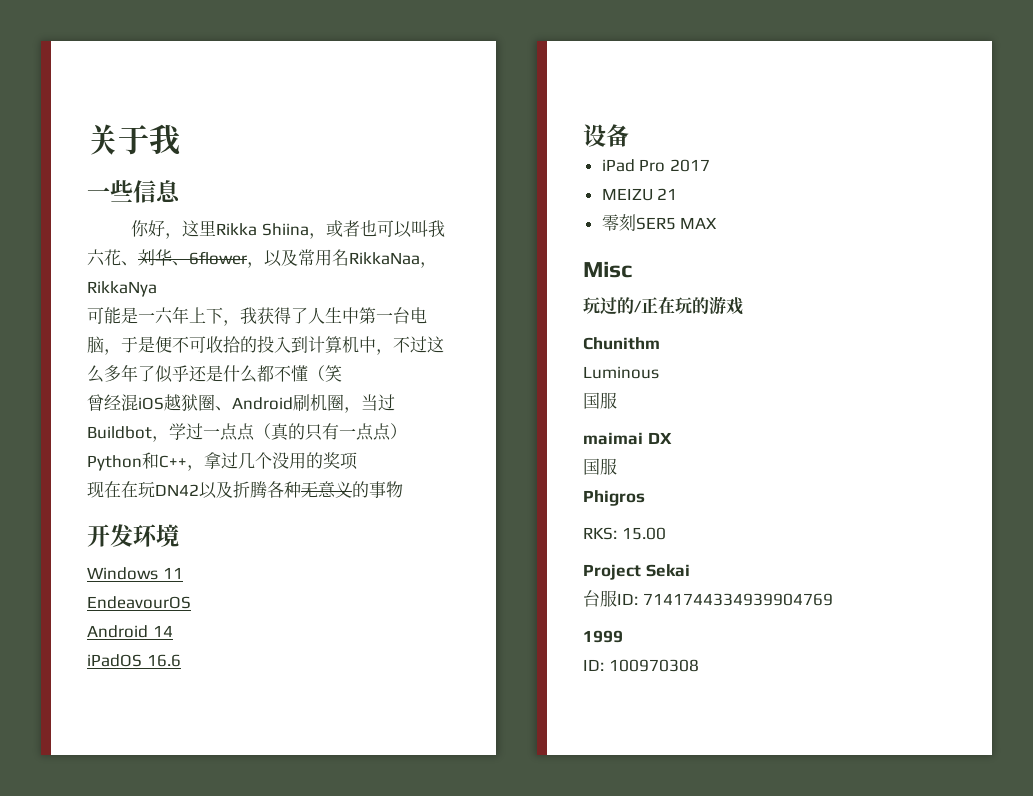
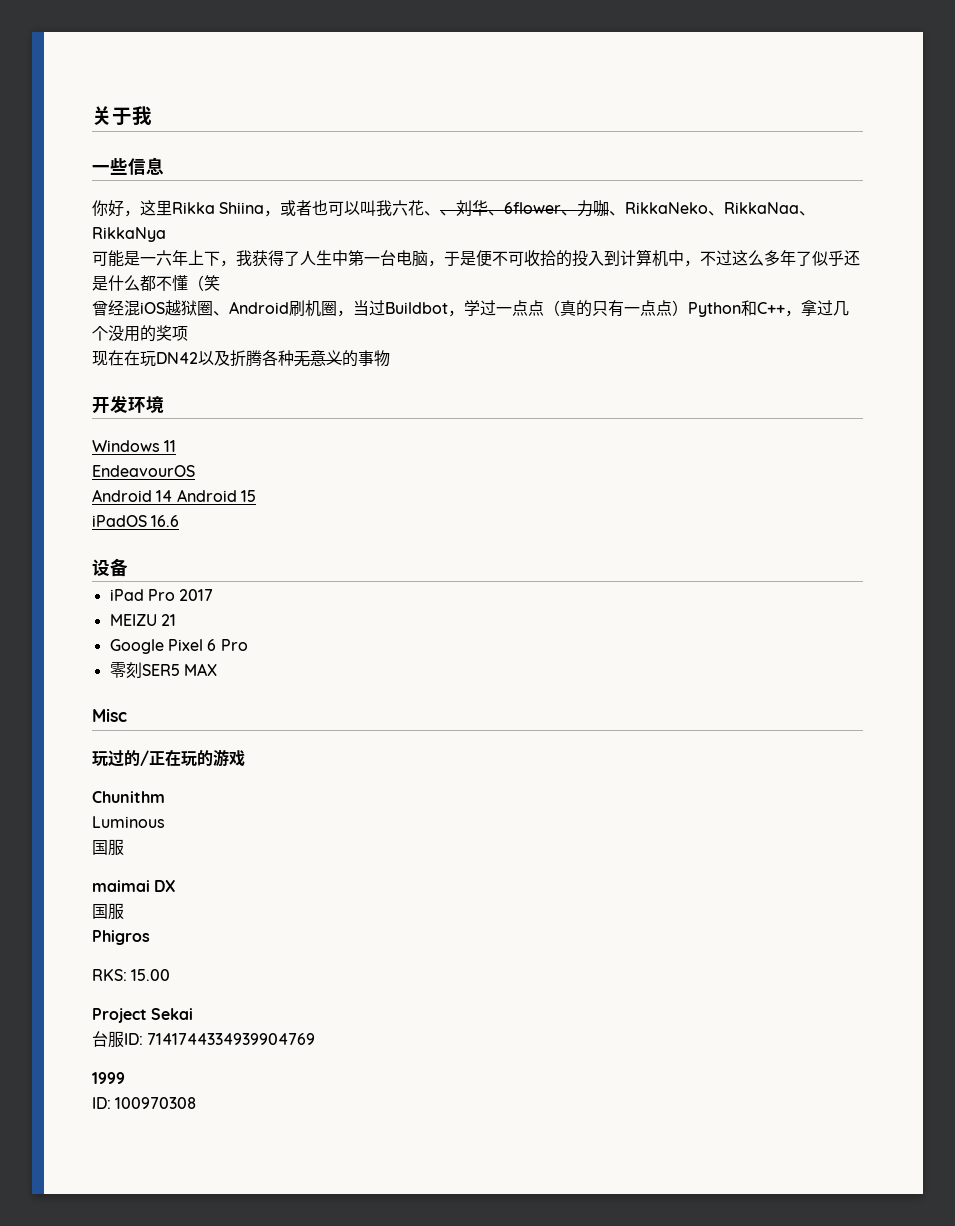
(138, 263) none -> [440,211,457,216] 、
[247,249,437,268] ，以及常用名RikkaNaa， -> [561,200,816,217] 、力咖、RikkaNeko、RikkaNaa、
(173, 631) none -> [176,489,256,502] Android 15
(678, 194) none -> [109,639,248,654] // Google Pixel 6 Pro

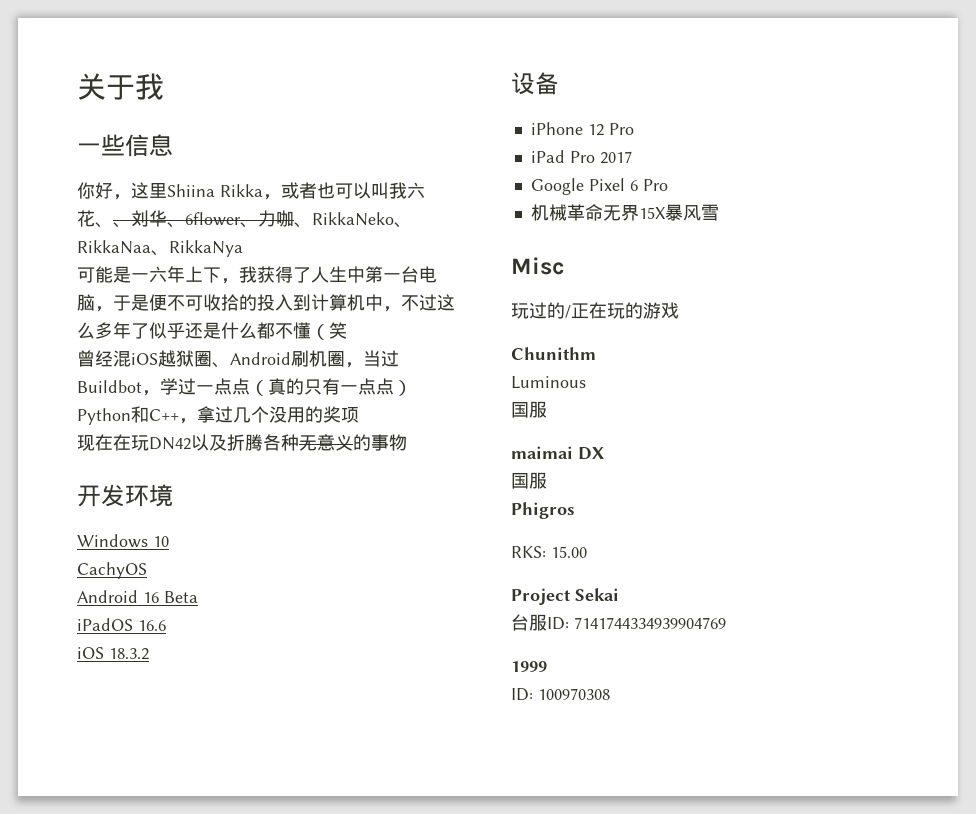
[172,202,265,214] Rikka Shiina -> [167,184,263,197] Shiina Rikka
[164,440,177,452] [92,465,195,477] [92,489,256,502] 11 // EndeavourOS // Android 14 Android 15 -> [153,536,169,547] [77,562,147,579] [77,590,198,603] 10 // CachyOS // Android 16 Beta
(180, 521) none -> [77,647,149,660] // iOS 18.3.2
(128, 567) none -> [530,122,634,136] // iPhone 12 Pro
[109,614,176,626] // MEIZU 21 -> (632, 157) none
[109,662,217,679] 零刻SER5 MAX -> [530,204,719,221] 机械革命无界15X暴风雪

